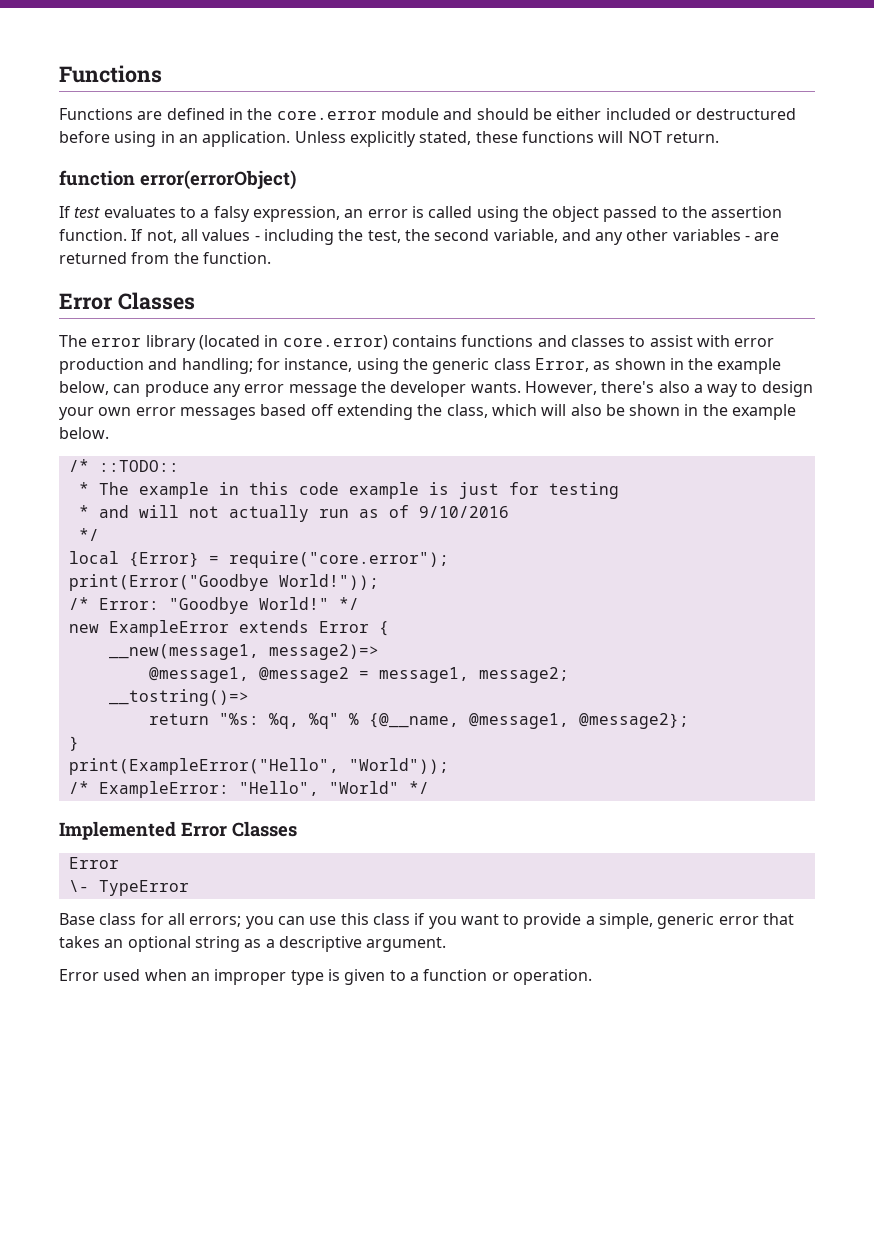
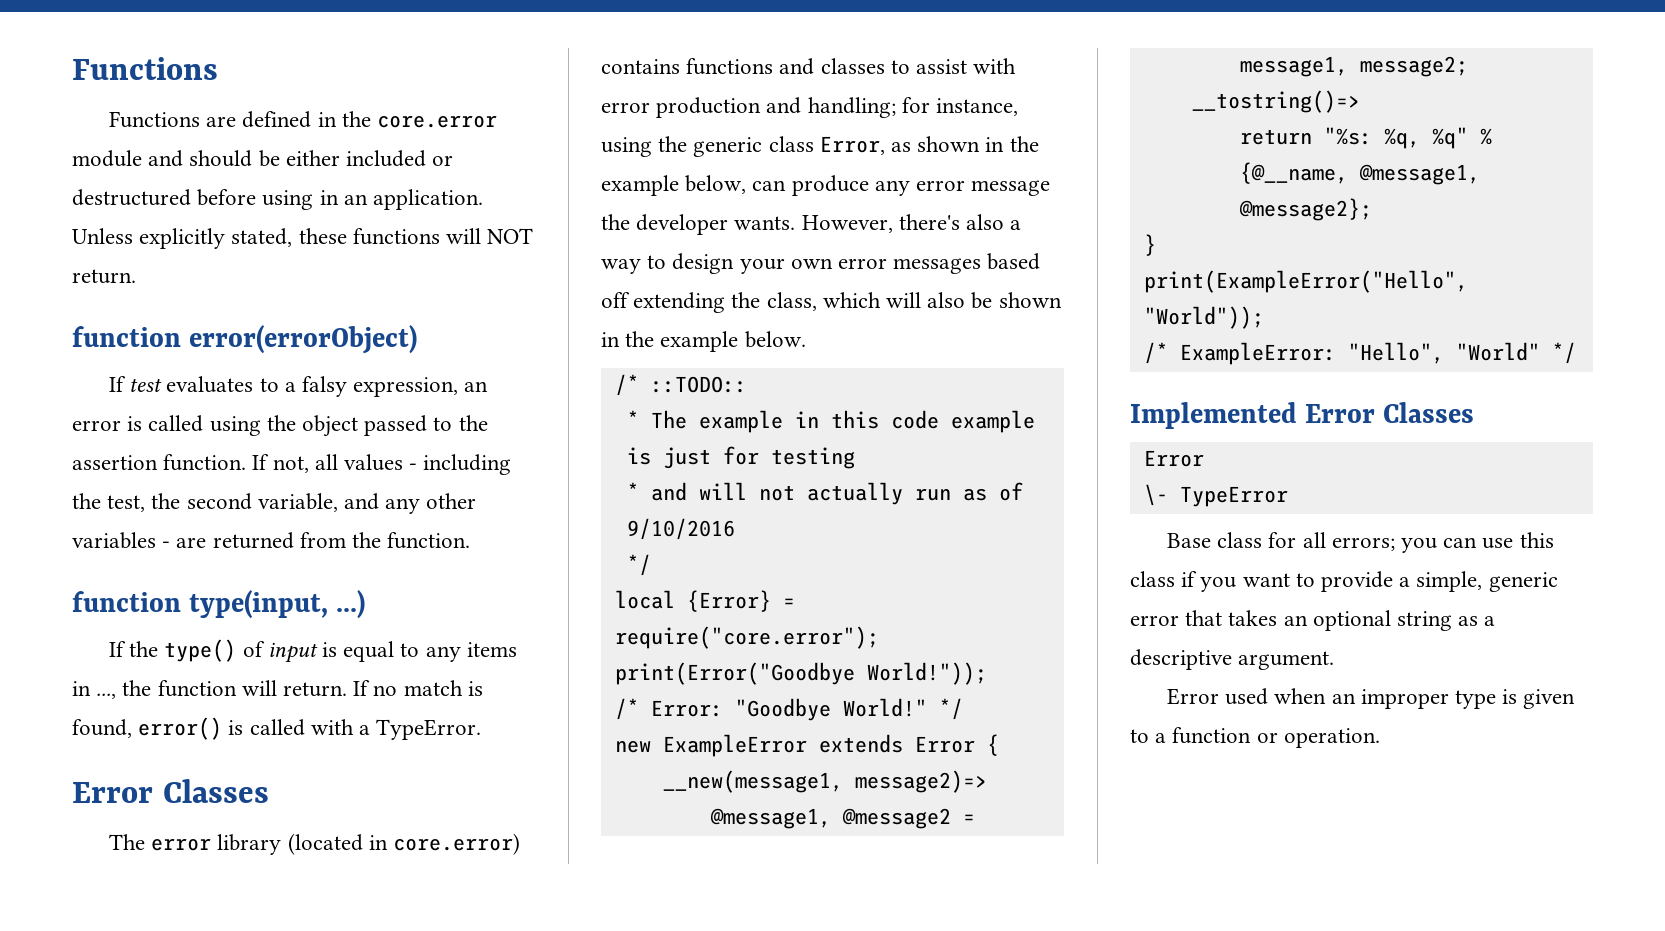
(271, 258) none -> [72,590,366,619] [108,639,517,663] [72,680,483,699] [72,717,482,740] // function type(input, ...) // If the type() of input is equal to any items in ..., the function will return. If no match is found, error() is called with a TypeError.

